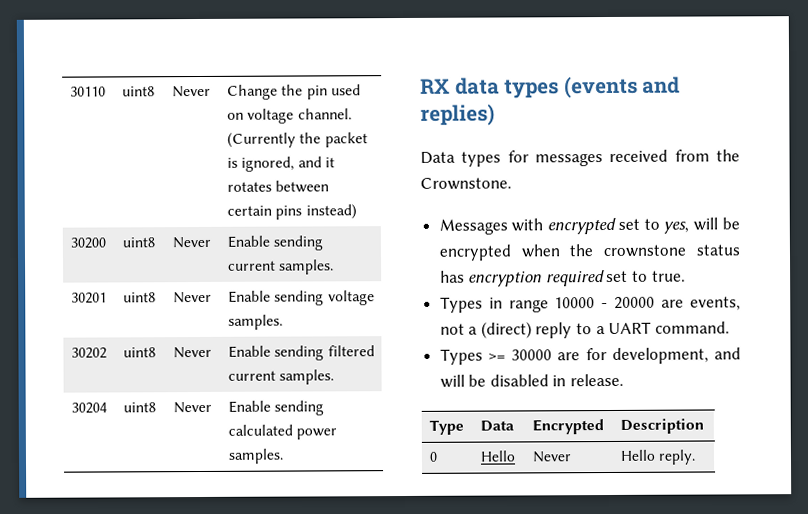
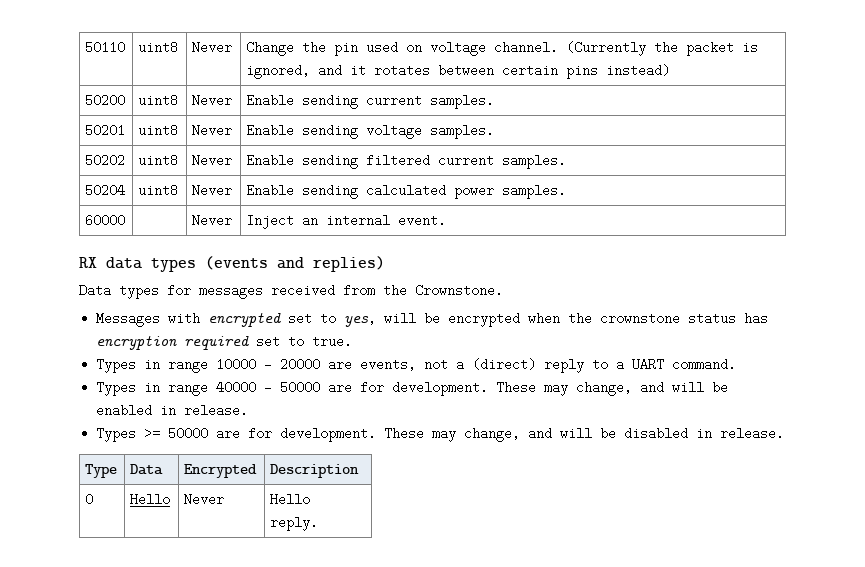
[70,86,107,97] 30110 -> [85,41,126,54] 50110
[70,237,107,249] 30200 -> [85,94,126,107] 50200
[71,292,108,304] 30201 -> [85,124,126,137] 50201
[71,347,108,359] 30202 -> [85,154,126,167] 50202
[71,402,108,414] 30204 -> [85,184,126,197] 50204
(285, 456) none -> [85,214,126,227] [192,214,233,227] [246,214,447,229] // 60000 | | Never | Inject an internal event.
[487,347,709,364] >= 30000 are for development, -> [144,381,729,396] [96,404,249,417] [96,427,521,442] in range 40000 - 50000 are for development. These may change, and will be enabled in release. // Types >= 50000 are for development. These may change,

